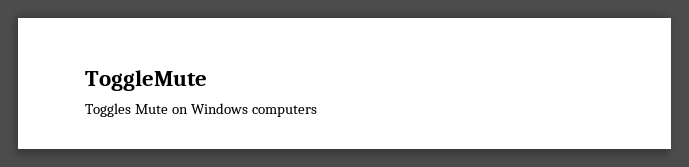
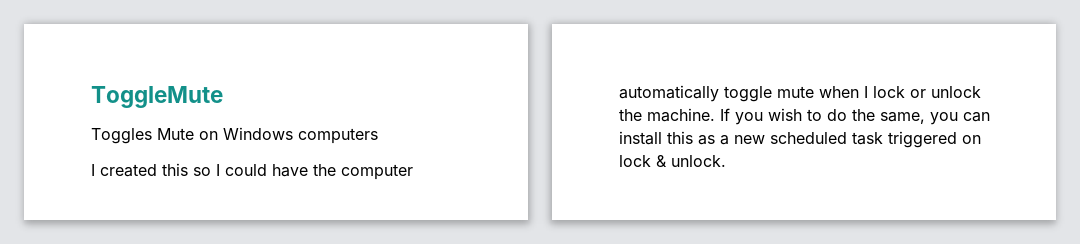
(317, 111) none -> [91,163,413,180] [619,85,981,102] [619,108,990,125] [619,131,981,148] [619,155,726,167] // I created this so I could have the computer automatically toggle mute when I lock or unlock the machine. If you wish to do the same, you can install this as a new scheduled task triggered on lock & unlock.

